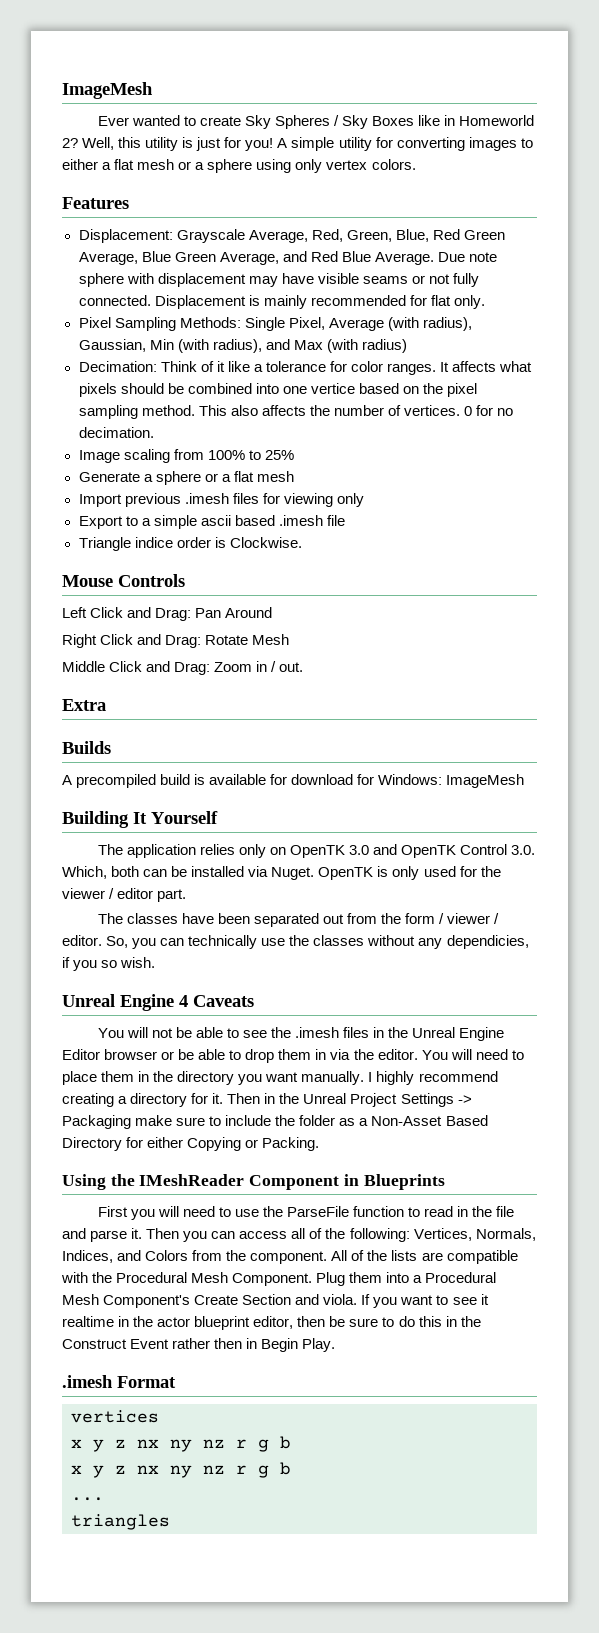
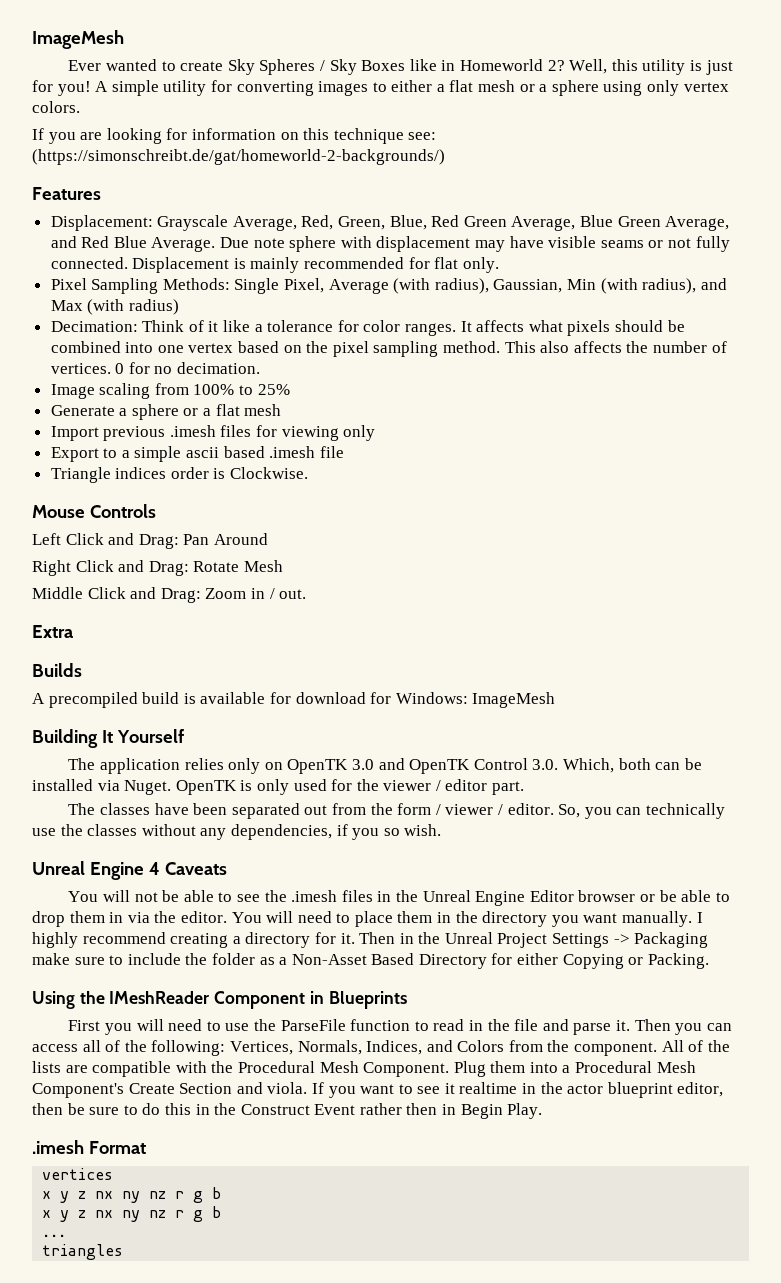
(416, 164) none -> [32,128,437,144] [32,149,445,165] // If you are looking for information on this technique see: (https://simonschreibt.de/gat/homeworld-2-backgrounds/)
[310,383,355,394] vertice -> [188,343,234,353] vertex
[134,537,173,548] indice -> [115,467,167,479] indices
[446,935,529,949] dependicies, -> [230,824,332,840] dependencies,

